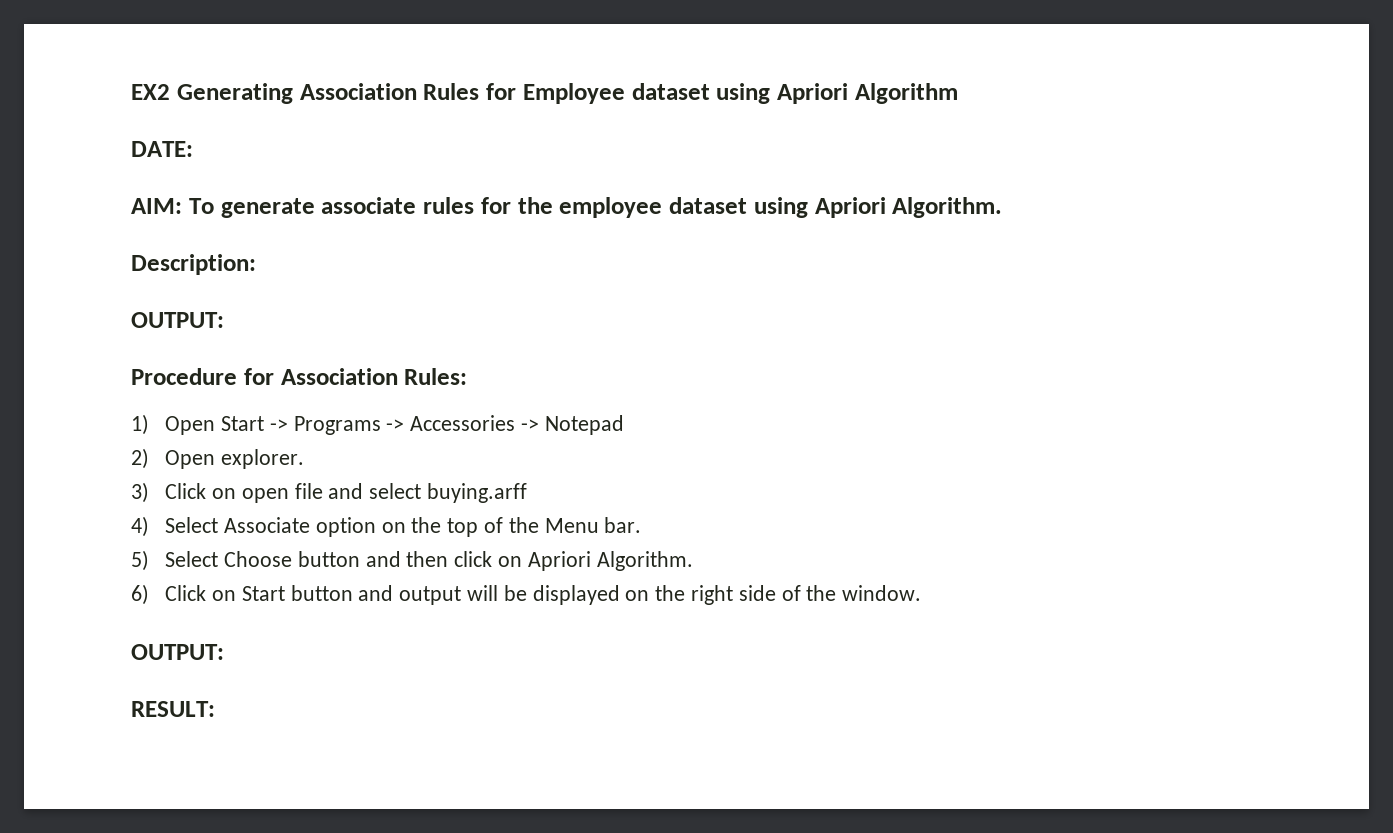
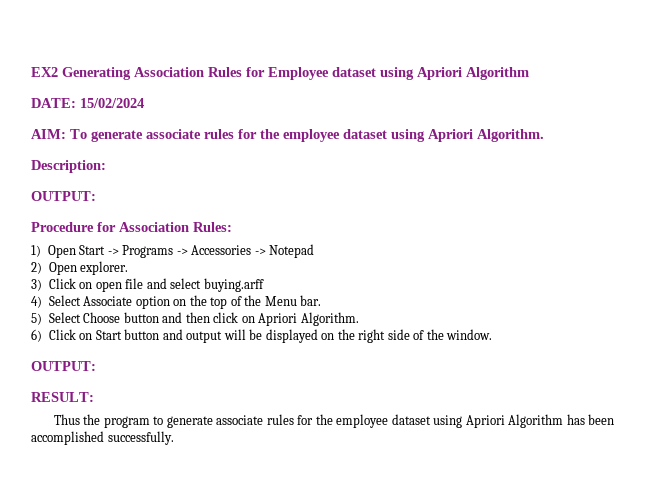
(193, 149) none -> [80,98,144,108] 15/02/2024
(215, 709) none -> [53,414,615,428] [31,431,174,445] // Thus the program to generate associate rules for the employee dataset using Apriori Algorithm has been accomplished successfully.

